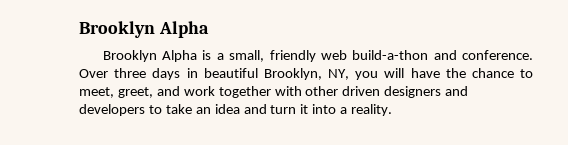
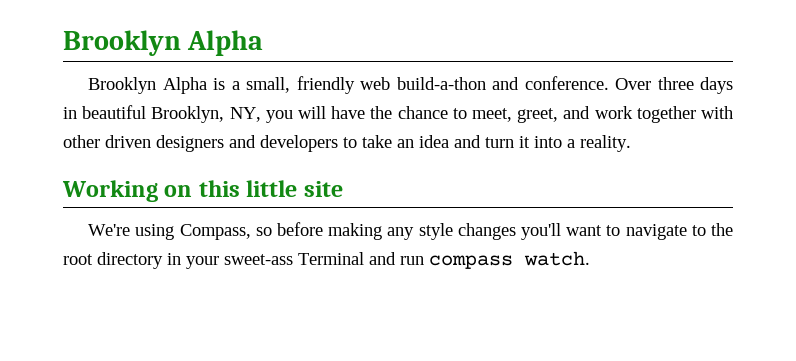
(393, 110) none -> [62,180,343,202] [88,222,734,240] [63,251,590,269] // Working on this little site // We're using Compass, so before making any style changes you'll want to navigate to the root directory in your sweet-ass Terminal and run compass watch.

